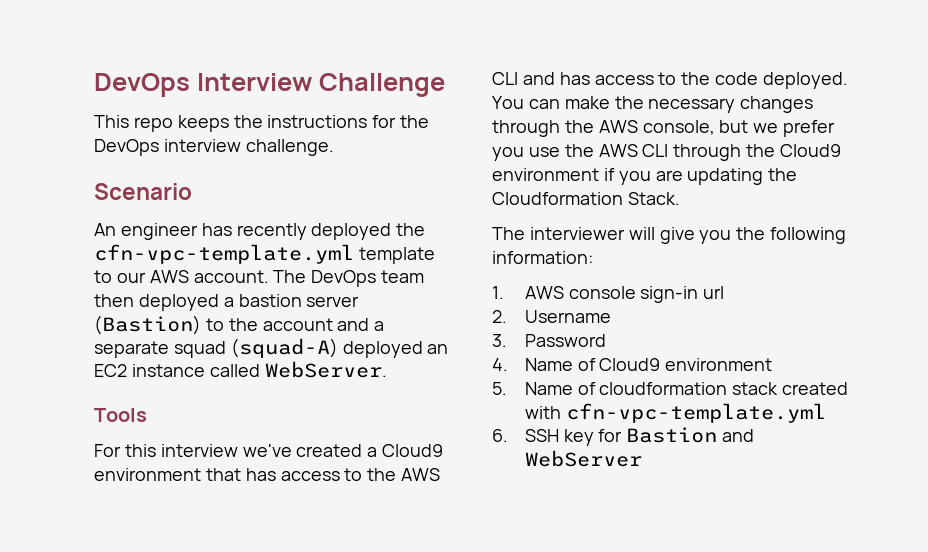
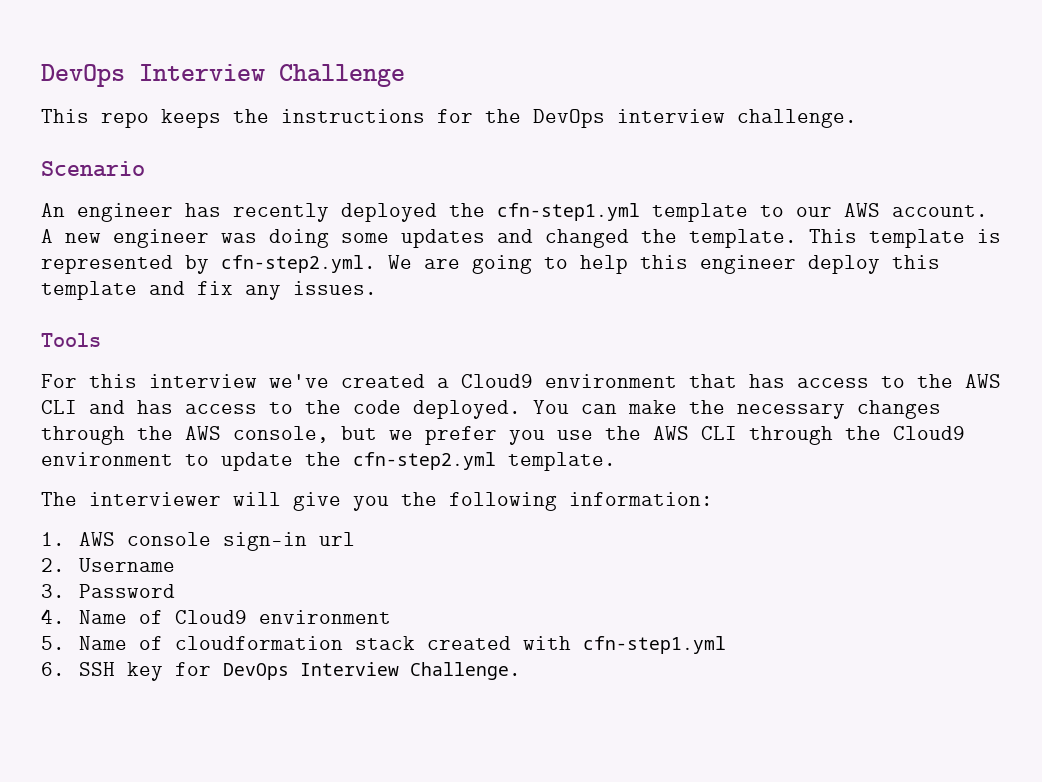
[94,244,354,264] cfn-vpc-template.yml -> [497,203,640,221] cfn-step1.yml
[273,270,425,287] [94,294,360,311] [94,315,385,335] [94,338,449,358] [94,361,387,378] The DevOps team then deployed a bastion server (Bastion) to the account and a separate squad (squad-A) deployed an EC2 instance called WebServer. -> [41,229,1001,248] [41,255,940,274] [41,281,377,300] A new engineer was doing some updates and changed the template. This template is represented by cfn-step2.yml. We are going to help this engineer deploy this template and fix any issues.
[603,168,798,185] [492,192,680,205] if you are updating the Cloudformation Stack. -> [185,452,616,471] to update the cfn-step2.yml template.
[565,403,826,423] cfn-vpc-template.yml -> [583,636,727,654] cfn-step1.yml
[626,427,755,443] [524,450,642,467] Bastion and WebServer -> [223,662,522,680] DevOps Interview Challenge.

